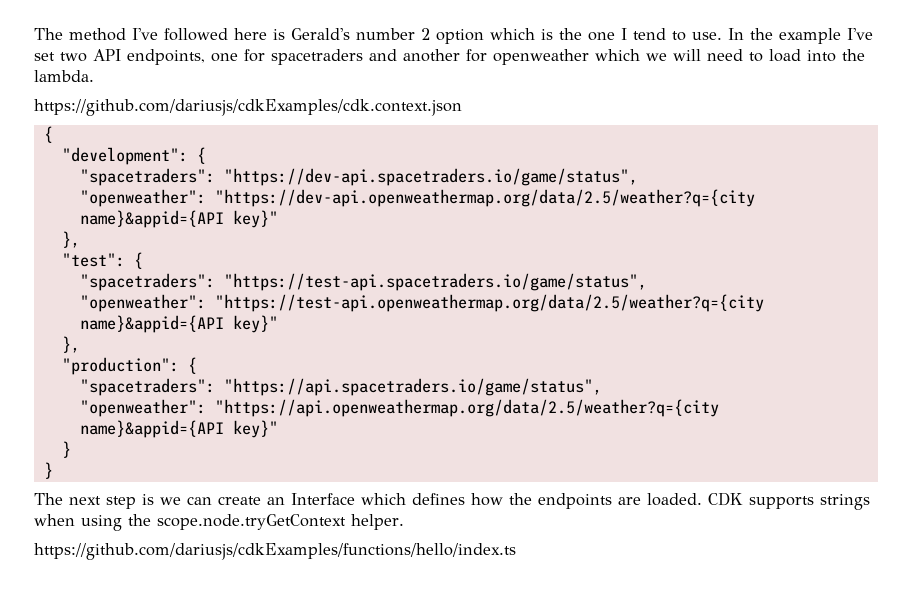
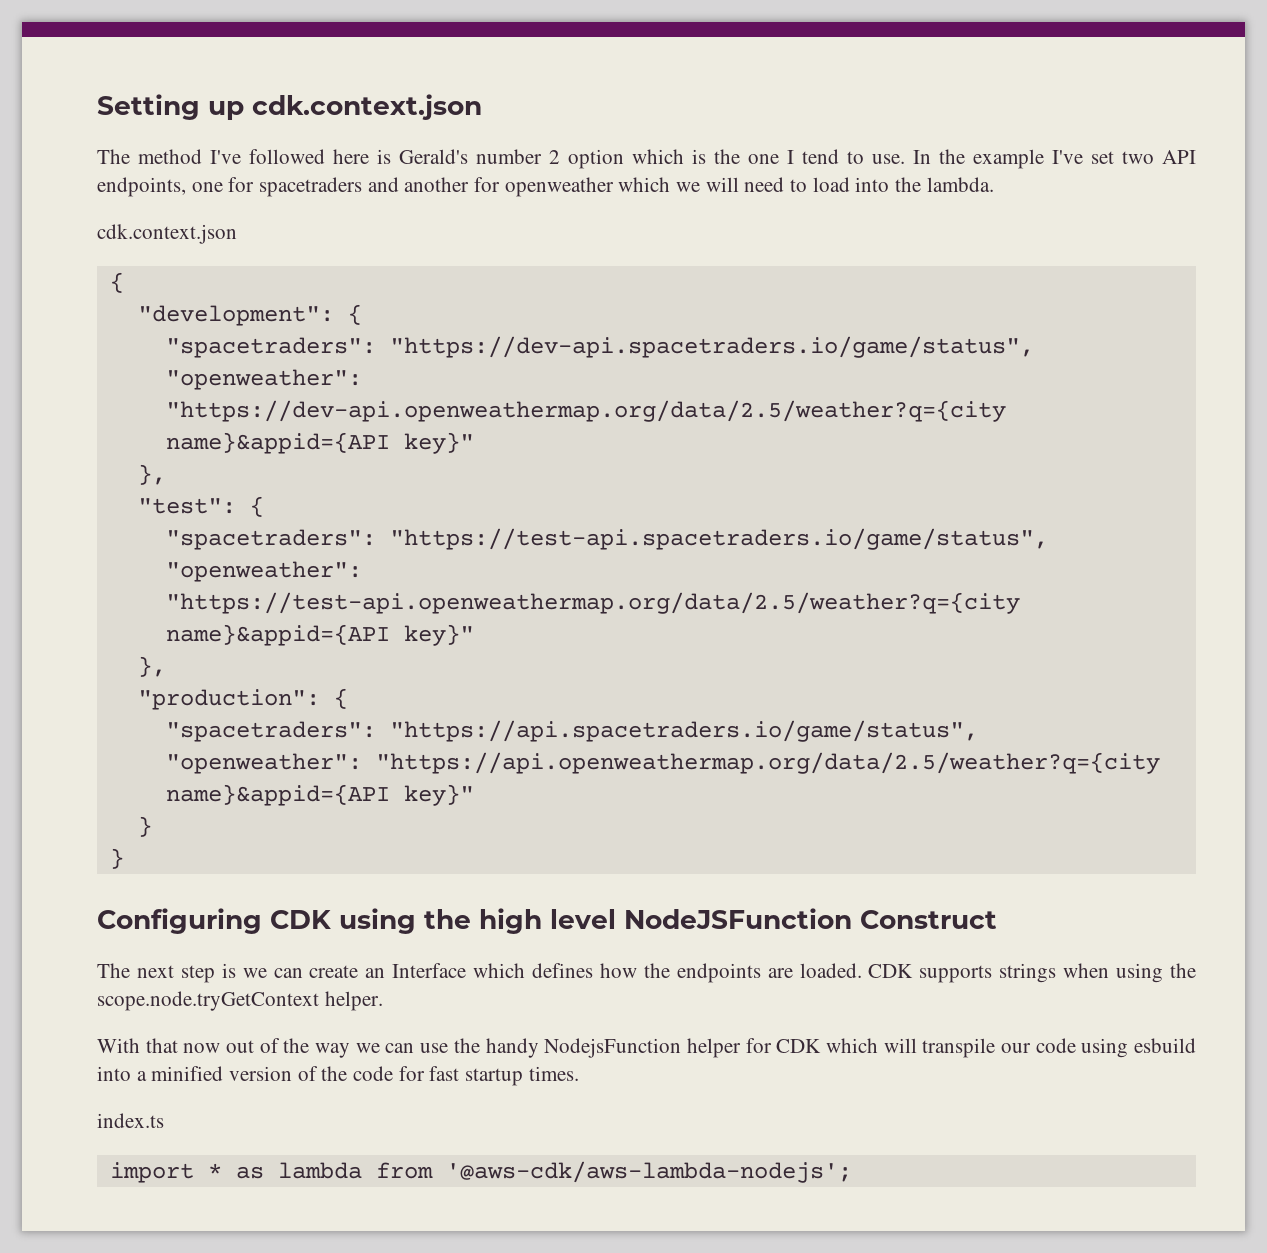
(34, 34) none -> [97,94,482,120] Setting up cdk.context.json //
[34,99,462,116] https://github.com/dariusjs/cdkExamples/cdk.context.json -> [97,224,237,244] cdk.context.json
(53, 470) none -> [97,908,997,934] // Configuring CDK using the high level NodeJSFunction Construct
[34,543,516,560] https://github.com/dariusjs/cdkExamples/functions/hello/index.ts -> [97,1038,1196,1058] [97,1066,579,1086] [97,1113,164,1128] [109,1161,852,1183] With that now out of the way we can use the handy NodejsFunction helper for CDK which will transpile our code using esbuild into a minified version of the code for fast startup times. // index.ts // import * as lambda from '@aws-cdk/aws-lambda-nodejs';

